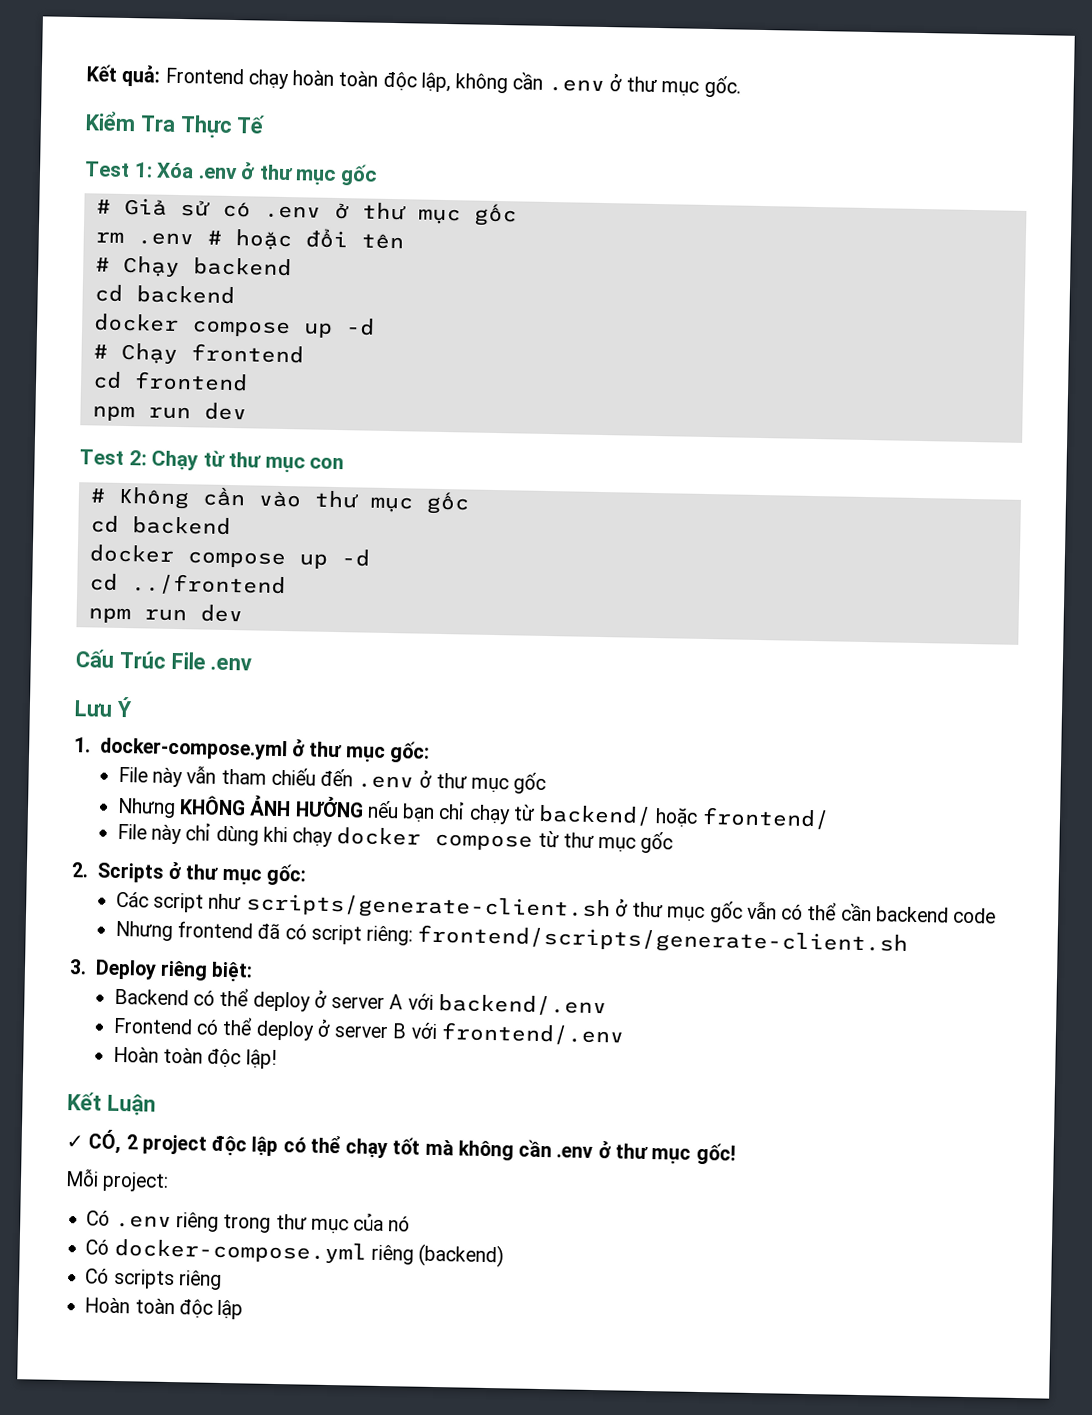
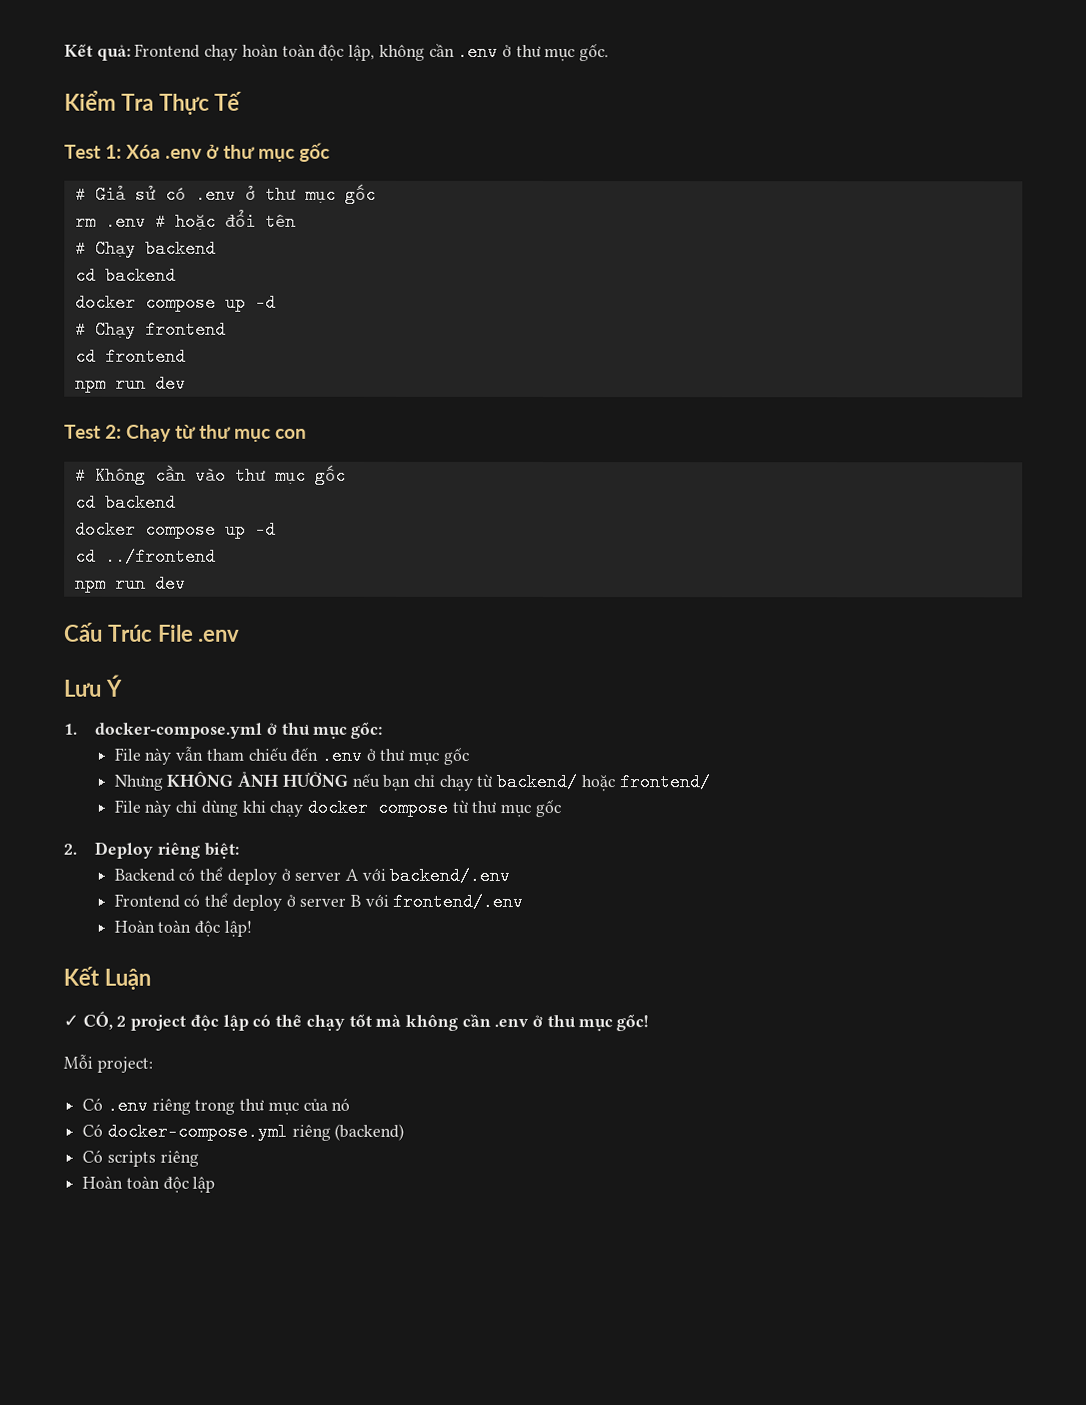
[96,860,306,886] [115,891,997,924] [114,920,909,956] [69,959,87,975] Scripts ở thư mục gốc: // Các script như scripts/generate-client.sh ở thư mục gốc vẫn có thể cần backend code // Nhưng frontend đã có script riêng: frontend/scripts/generate-client.sh // 3. -> (77, 849) none

